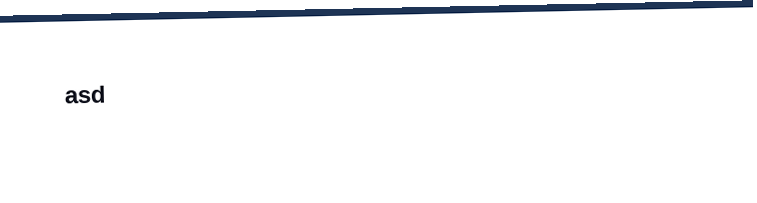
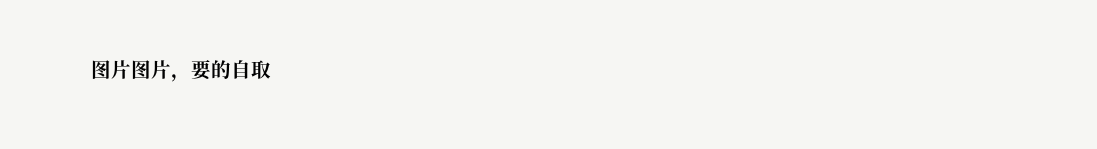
[64,85,106,104] asd -> [91,60,271,82] 图片图片，要的自取

